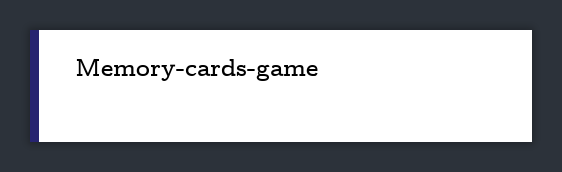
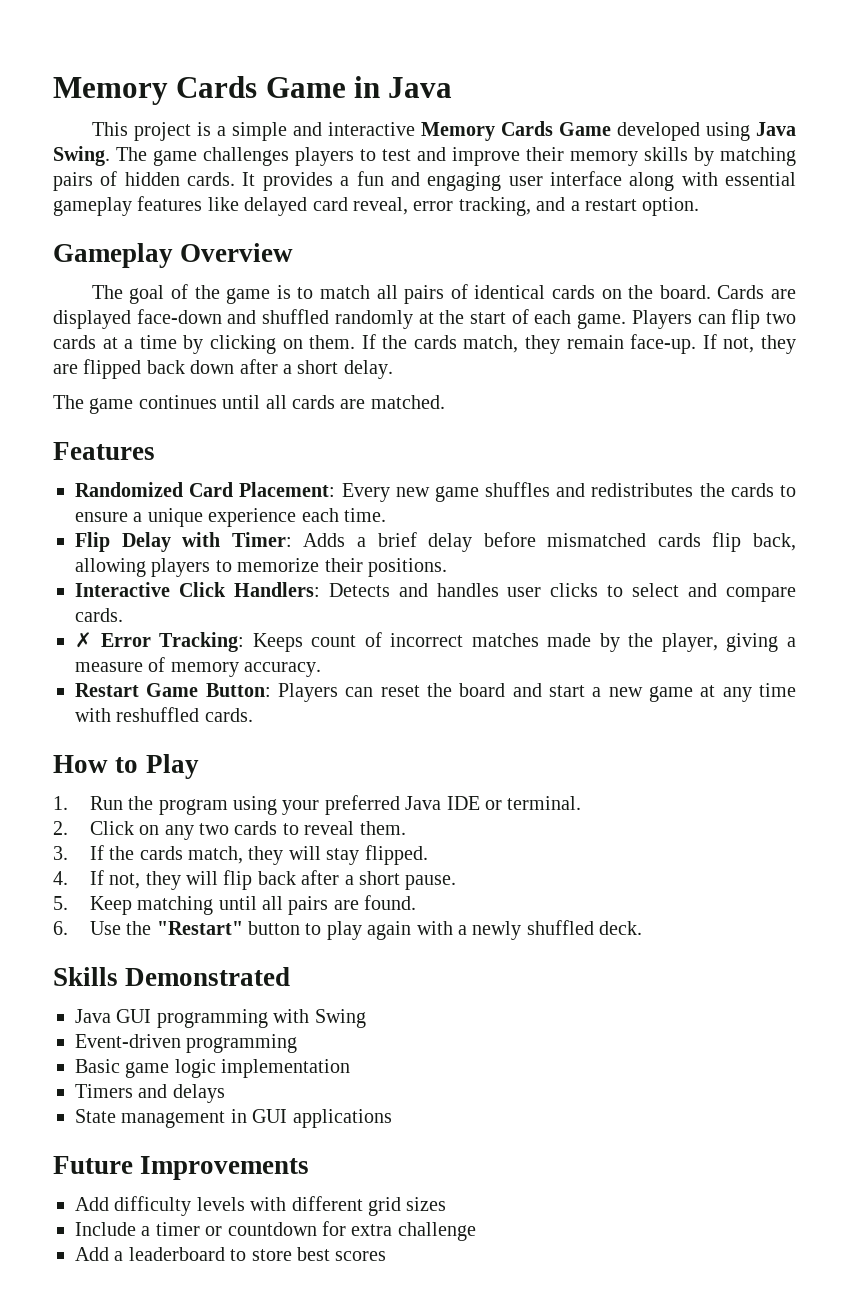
[75,58,318,81] Memory-cards-game -> [53,76,453,105] [91,121,796,141] [53,146,796,166] [53,171,796,191] [53,196,700,216] [53,243,294,268] [91,284,796,304] [53,309,796,329] [53,334,796,354] [53,359,393,379] [53,395,445,414] [53,442,155,460] [75,482,796,502] [75,508,386,527] [75,532,797,552] [75,558,447,577] [75,582,796,602] [75,608,123,622] [75,632,797,652] [75,657,322,677] [75,683,797,702] [75,707,253,722] [53,754,199,779] [53,795,582,815] [53,821,406,840] [53,845,428,865] [53,870,457,890] [53,895,417,915] [53,920,643,940] [53,967,291,986] [75,1009,366,1028] [75,1034,298,1053] [75,1059,351,1078] [75,1084,225,1103] [75,1109,392,1128] [53,1156,310,1180] [75,1196,447,1216] [75,1221,476,1241] [75,1247,387,1261] Memory Cards Game in Java // This project is a simple and interactive Memory Cards Game developed using Java Swing. The game challenges players to test and improve their memory skills by matching pairs of hidden cards. It provides a fun and engaging user interface along with essential gameplay features like delayed card reveal, error tracking, and a restart option. // Gameplay Overview // The goal of the game is to match all pairs of identical cards on the board. Cards are displayed face-down and shuffled randomly at the start of each game. Players can flip two cards at a time by clicking on them. If the cards match, they remain face-up. If not, they are flipped back down after a short delay. // The game continues until all cards are matched. // Features // Randomized Card Placement: Every new game shuffles and redistributes the cards to ensure a unique experience each time. // Flip Delay with Timer: Adds a brief delay before mismatched cards flip back, allowing players to memorize their positions. // Interactive Click Handlers: Detects and handles user clicks to select and compare cards. // ✗ Error Tracking: Keeps count of incorrect matches made by the player, giving a measure of memory accuracy. // Restart Game Button: Players can reset the board and start a new game at any time with reshuffled cards. // How to Play // 1. Run the program using your preferred Java IDE or terminal. // 2. Click on any two cards to reveal them. // 3. If the cards match, they will stay flipped. // 4. If not, they will flip back after a short pause. // 5. Keep matching until all pairs are found. // 6. Use the "Restart" button to play again with a newly shuffled deck. // Skills Demonstrated // Java GUI programming with Swing // Event-driven programming // Basic game logic implementation // Timers and delays // State management in GUI applications // Future Improvements // Add difficulty levels with different grid sizes // Include a timer or countdown for extra challenge // Add a leaderboard to store best scores

